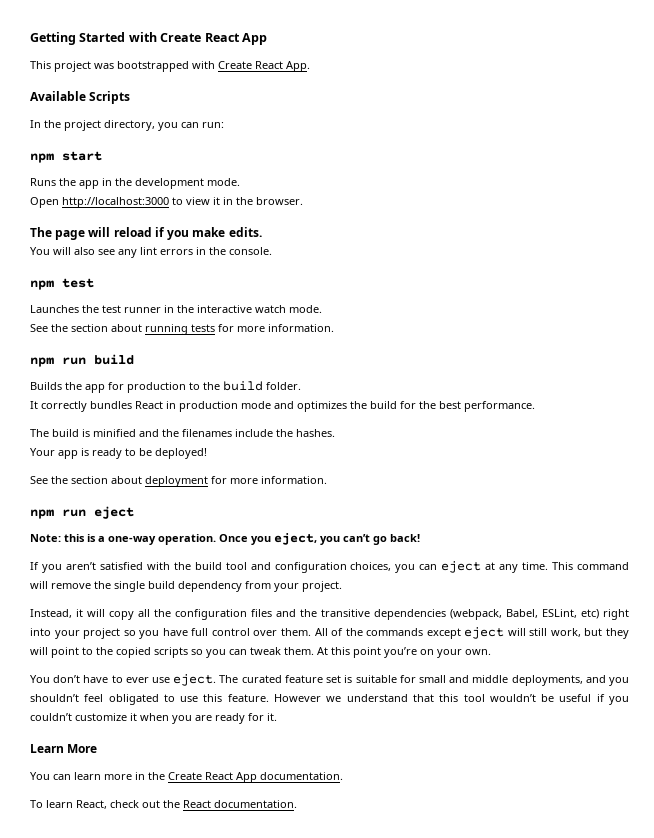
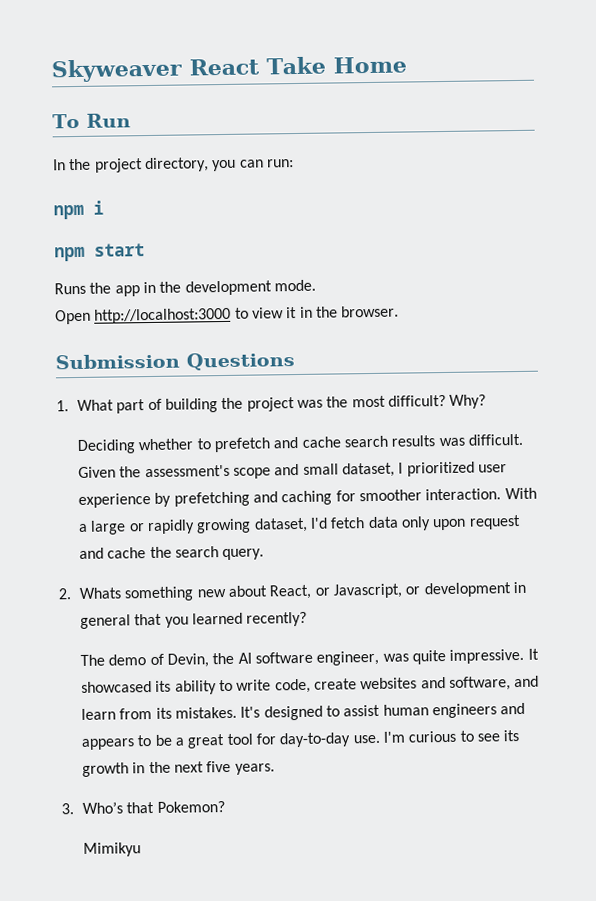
[30,32,267,45] [30,61,310,72] [30,91,131,104] Getting Started with Create React App // This project was bootstrapped with Create React App. // Available Scripts -> [51,56,407,83] [52,113,131,129] Skyweaver React Take Home // To Run
(224, 125) none -> [53,200,104,220] // npm i
[30,227,262,240] [30,247,272,258] [30,278,94,290] [30,305,322,313] [30,324,334,335] [30,354,134,367] [30,381,301,393] [30,401,535,412] [30,429,335,437] [30,448,207,459] [30,476,327,487] [30,506,134,519] [30,533,420,545] [30,561,630,573] [30,581,342,592] [30,609,629,620] [30,627,629,639] [30,647,491,658] [30,674,630,686] [30,694,629,705] [30,713,277,724] [30,744,98,753] [30,772,343,783] [30,800,297,809] The page will reload if you make edits. // You will also see any lint errors in the console. // npm test // Launches the test runner in the interactive watch mode. // See the section about running tests for more information. // npm run build // Builds the app for production to the build folder. // It correctly bundles React in production mode and optimizes the build for the best performance. // The build is minified and the filenames include the hashes. // Your app is ready to be deployed! // See the section about deployment for more information. // npm run eject // Note: this is a one-way operation. Once you eject, you can’t go back! // If you aren’t satisfied with the build tool and configuration choices, you can eject at any time. This command will remove the single build dependency from your project. // Instead, it will copy all the configuration files and the transitive dependencies (webpack, Babel, ESLint, etc) right into your project so you have full control over them. All of the commands except eject will still work, but they will point to the copied scripts so you can tweak them. At this point you’re on your own. // You don’t have to ever use eject. The curated feature set is suitable for small and middle deployments, and you shouldn’t feel obligated to use this feature. However we understand that this tool wouldn’t be useful if you couldn’t customize it when you are ready for it. // Learn More // You can learn more in the Create React App documentation. // To learn React, check out the React documentation. -> [55,352,295,371] [56,394,487,414] [77,433,523,454] [78,461,507,479] [78,487,537,508] [78,514,521,535] [79,546,265,561] [58,581,526,602] [80,611,308,629] [80,648,539,668] [81,675,540,695] [81,702,526,721] [81,730,520,750] [82,760,275,777] [61,801,225,815] [83,842,142,857] Submission Questions // 1. What part of building the project was the most difficult? Why? // Deciding whether to prefetch and cache search results was difficult. Given the assessment's scope and small dataset, I prioritized user experience by prefetching and caching for smoother interaction. With a large or rapidly growing dataset, I'd fetch data only upon request and cache the search query. // 2. Whats something new about React, or Javascript, or development in general that you learned recently? // The demo of Devin, the AI software engineer, was quite impressive. It showcased its ability to write code, create websites and software, and learn from its mistakes. It's designed to assist human engineers and appears to be a great tool for day-to-day use. I'm curious to see its growth in the next five years. // 3. Who’s that Pokemon? // Mimikyu

